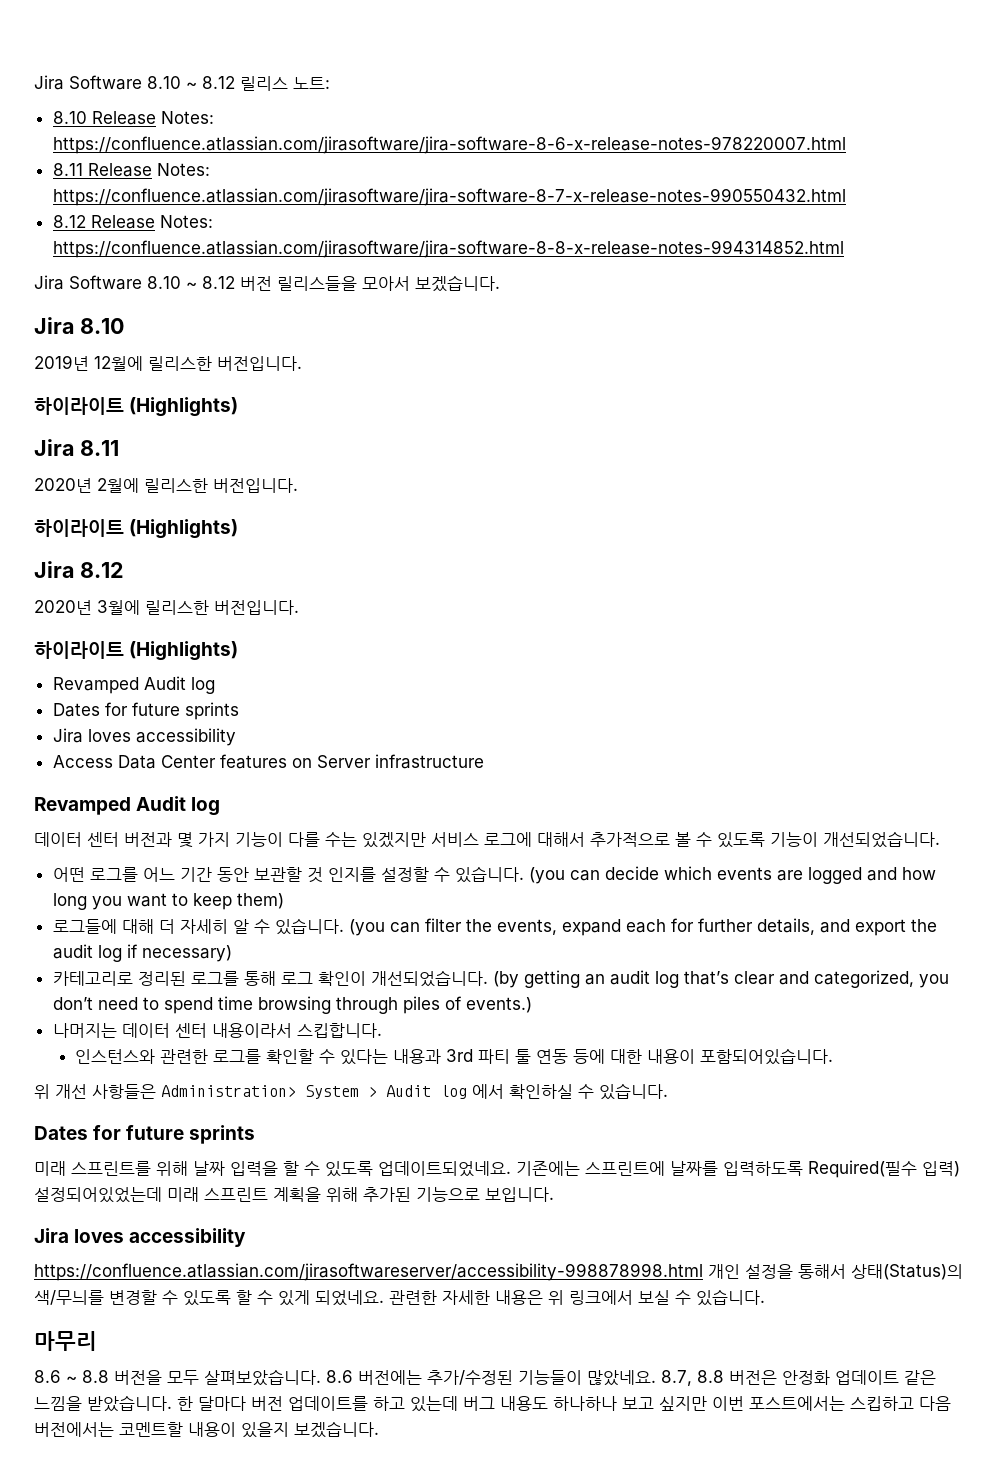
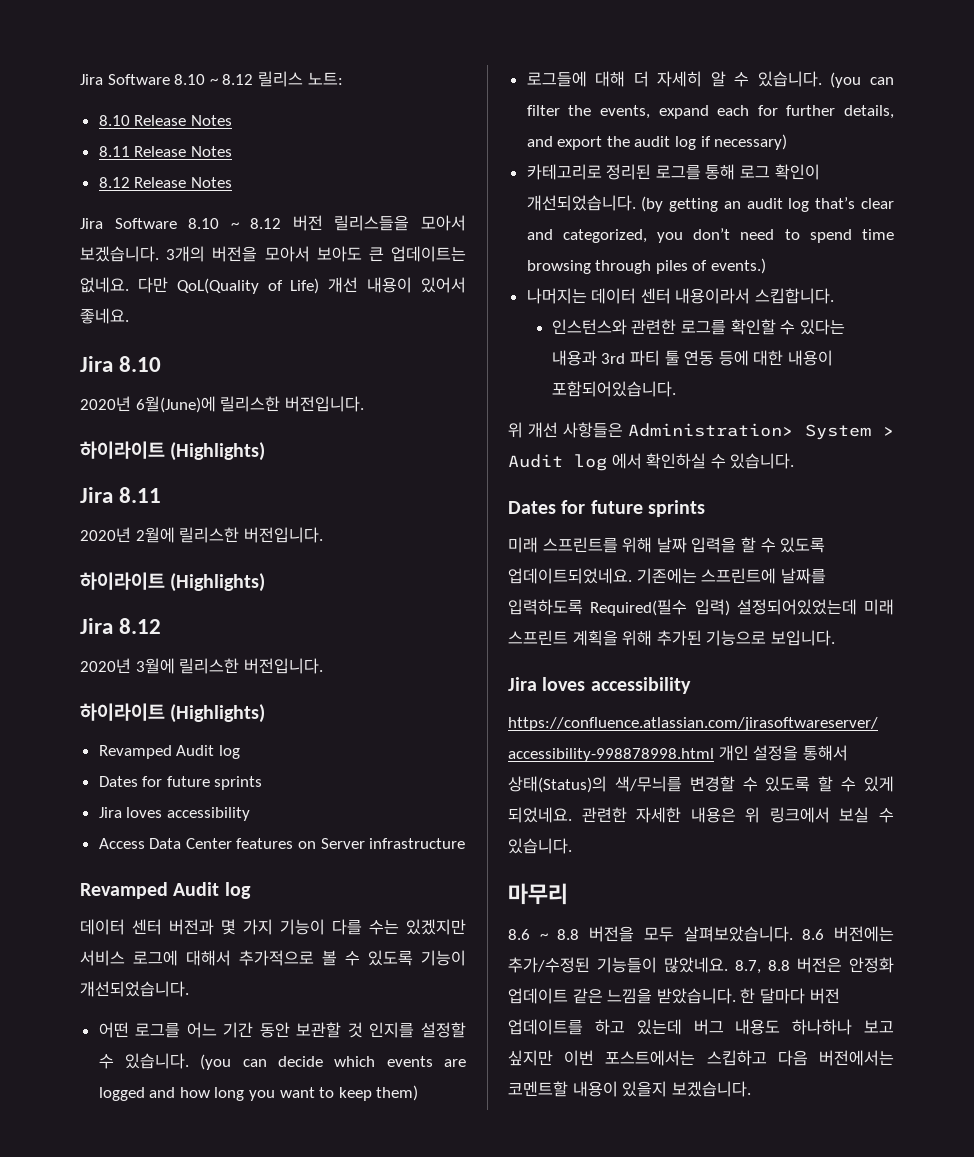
[160,111,214,124] [52,136,846,154] Notes: https://confluence.atlassian.com/jirasoftware/jira-software-8-6-x-release-notes-978220007.html -> [190,115,232,126] Notes
[156,163,210,176] [52,188,846,206] Notes: https://confluence.atlassian.com/jirasoftware/jira-software-8-7-x-release-notes-990550432.html -> [190,146,232,157] Notes
[159,215,213,228] [52,240,844,258] Notes: https://confluence.atlassian.com/jirasoftware/jira-software-8-8-x-release-notes-994314852.html -> [190,177,232,188] Notes
(500, 283) none -> [166,246,466,262] [80,277,466,294] [80,308,129,324] 3개의 버전을 모아서 보아도 큰 업데이트는 없네요. 다만 QoL(Quality of Life) 개선 내용이 있어서 좋네요.
[34,355,143,371] 2019년 12월에 -> [80,396,216,413] 2020년 6월(June)에

